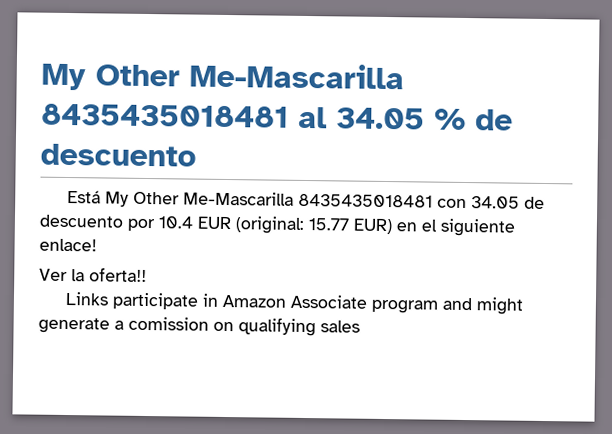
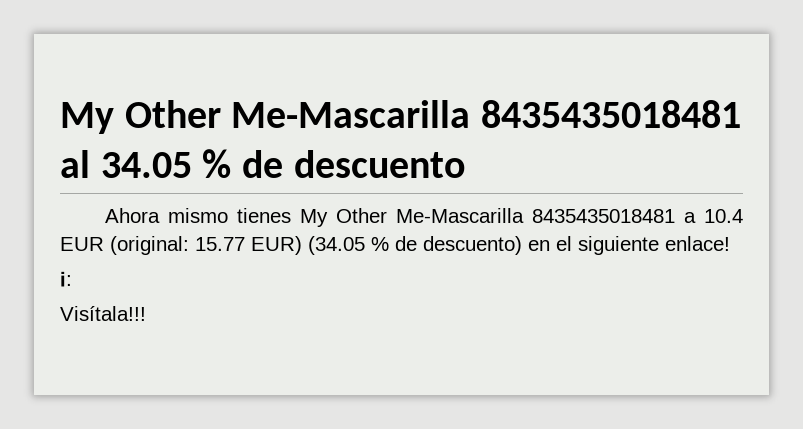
[66,189,545,209] [39,214,155,232] Está My Other Me-Mascarilla 8435435018481 con 34.05 de descuento por -> [104,208,696,227] Ahora mismo tienes My Other Me-Mascarilla 8435435018481 a
(392, 226) none -> [308,236,522,255] (34.05 % de descuento)
[39,267,147,282] [64,291,524,315] [38,316,360,337] Ver la oferta!! // Links participate in Amazon Associate program and might generate a comission on qualifying sales -> [60,271,72,287] [60,306,146,321] ℹ: // Visítala!!!

